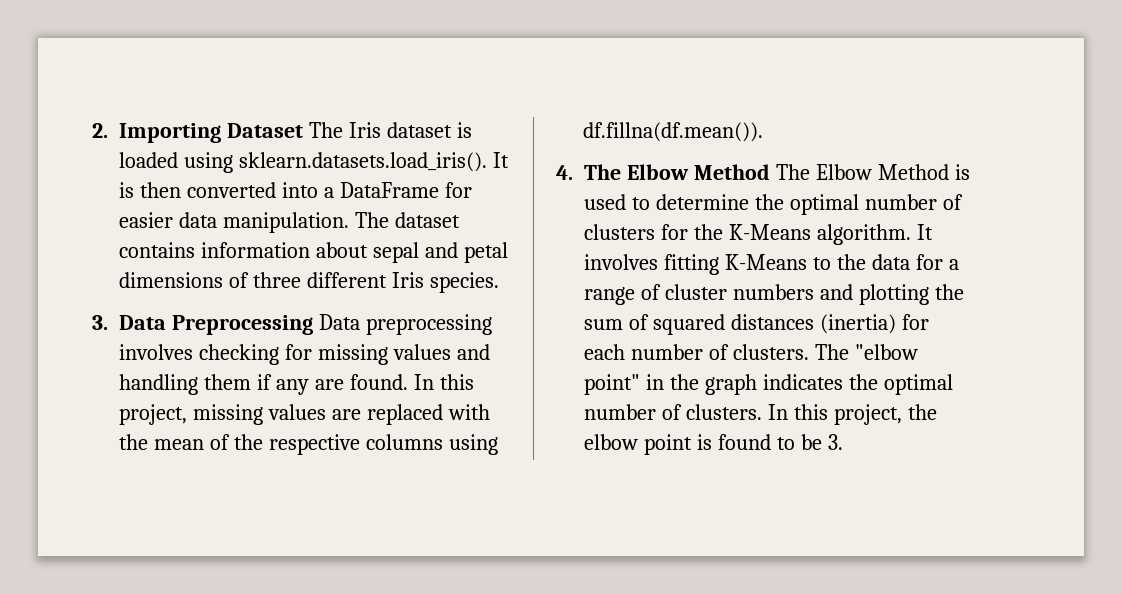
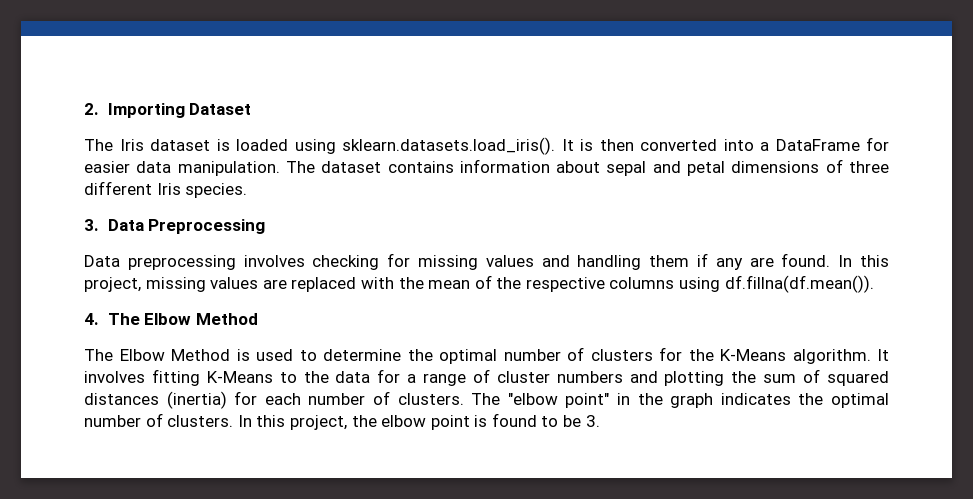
(303, 130) none -> (252, 109) //
(313, 325) none -> (266, 226) //
(770, 172) none -> (258, 319) //

